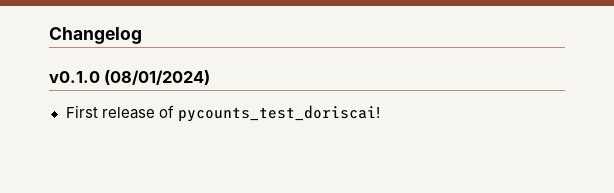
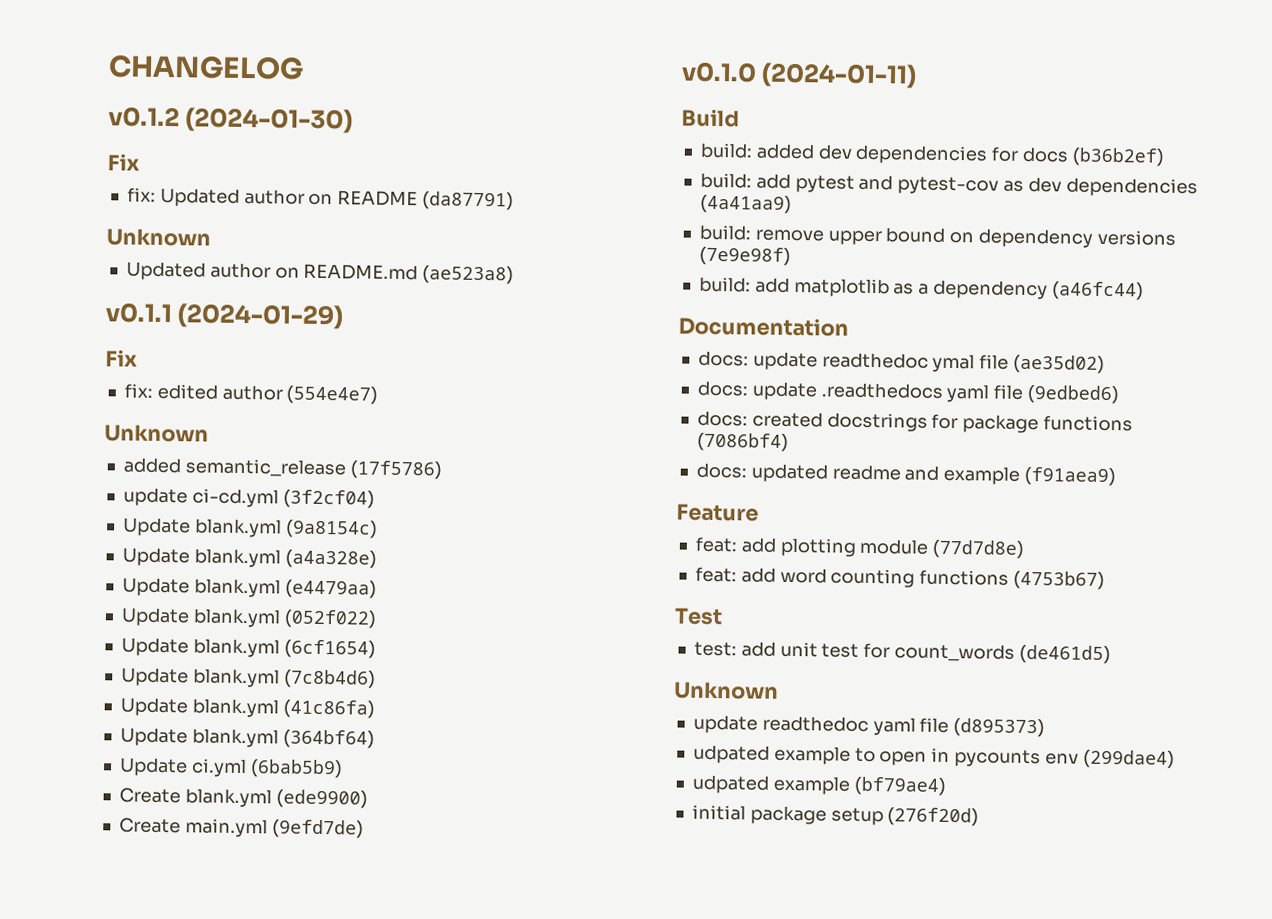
[49,27,142,44] [49,70,211,85] [65,105,380,122] Changelog // v0.1.0 (08/01/2024) // First release of pycounts_test_doriscai! -> [108,54,304,80] [108,106,354,134] [107,153,140,171] [126,187,515,211] [106,228,211,247] [125,261,515,285] [105,302,344,330] [105,349,138,367] [123,383,379,405] [104,424,209,443] [122,457,442,480] [122,487,375,509] [121,517,378,539] [121,547,377,569] [121,577,377,599] [120,607,377,629] [120,637,376,659] [120,667,376,689] [119,697,375,719] [119,727,375,749] [118,757,343,779] [118,787,368,809] [118,817,364,839] [681,61,918,89] [681,108,740,128] [699,142,1165,167] [699,172,1198,198] [699,194,792,214] [698,224,1176,248] [698,246,791,266] [698,276,1144,301] [678,316,849,337] [697,350,1106,374] [696,380,1120,405] [696,410,1134,434] [696,432,789,452] [695,462,1117,487] [676,503,759,522] [694,536,1025,559] [694,566,1106,590] [674,607,723,626] [693,641,1111,665] [673,681,779,700] [692,714,1046,738] [692,744,1175,769] [691,774,946,796] [691,804,980,827] CHANGELOG // v0.1.2 (2024-01-30) // Fix // fix: Updated author on README (da87791) // Unknown // Updated author on README.md (ae523a8) // v0.1.1 (2024-01-29) // Fix // fix: edited author (554e4e7) // Unknown // added semantic_release (17f5786) // update ci-cd.yml (3f2cf04) // Update blank.yml (9a8154c) // Update blank.yml (a4a328e) // Update blank.yml (e4479aa) // Update blank.yml (052f022) // Update blank.yml (6cf1654) // Update blank.yml (7c8b4d6) // Update blank.yml (41c86fa) // Update blank.yml (364bf64) // Update ci.yml (6bab5b9) // Create blank.yml (ede9900) // Create main.yml (9efd7de) // v0.1.0 (2024-01-11) // Build // build: added dev dependencies for docs (b36b2ef) // build: add pytest and pytest-cov as dev dependencies (4a41aa9) // build: remove upper bound on dependency versions (7e9e98f) // build: add matplotlib as a dependency (a46fc44) // Documentation // docs: update readthedoc ymal file (ae35d02) // docs: update .readthedocs yaml file (9edbed6) // docs: created docstrings for package functions (7086bf4) // docs: updated readme and example (f91aea9) // Feature // feat: add plotting module (77d7d8e) // feat: add word counting functions (4753b67) // Test // test: add unit test for count_words (de461d5) // Unknown // update readthedoc yaml file (d895373) // udpated example to open in pycounts env (299dae4) // udpated example (bf79ae4) // initial package setup (276f20d)

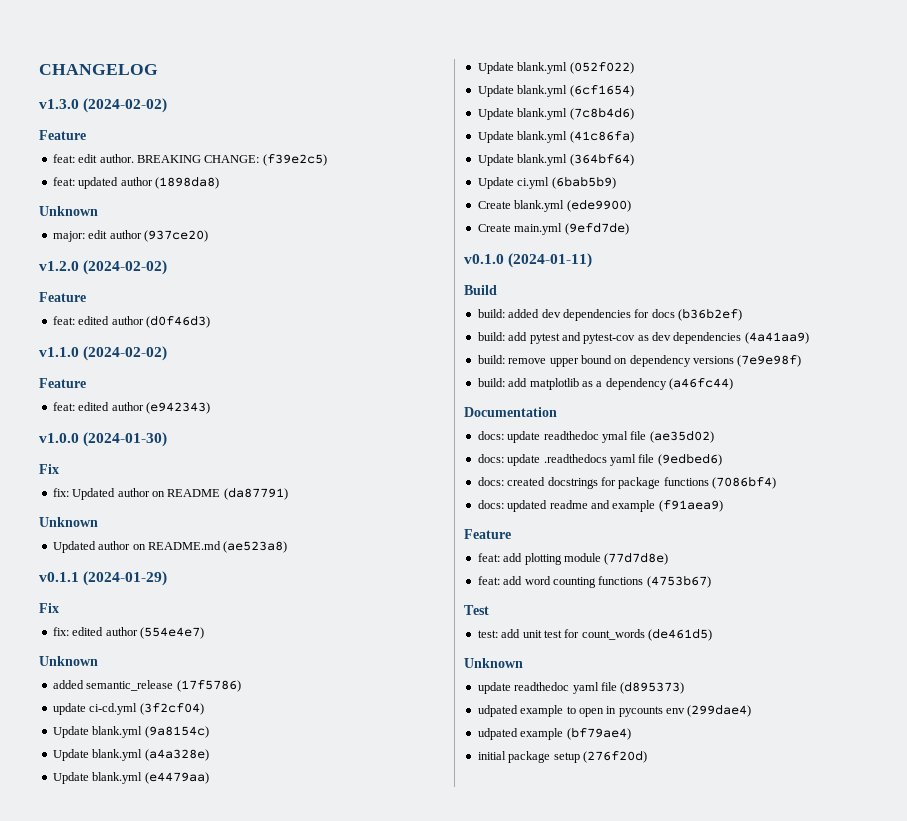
[108,106,180,128] v0.1.2 -> [39,98,168,113] [39,130,86,140] [52,154,327,166] [52,176,219,189] [39,206,98,216] [52,230,208,242] [39,260,168,275] [39,292,86,302] [52,315,210,328] [39,346,168,361] [39,378,86,388] [52,402,210,414] [39,433,79,443] v1.3.0 (2024-02-02) // Feature // feat: edit author. BREAKING CHANGE: (f39e2c5) // feat: updated author (1898da8) // Unknown // major: edit author (937ce20) // v1.2.0 (2024-02-02) // Feature // feat: edited author (d0f46d3) // v1.1.0 (2024-02-02) // Feature // feat: edited author (e942343) // v1.0.0

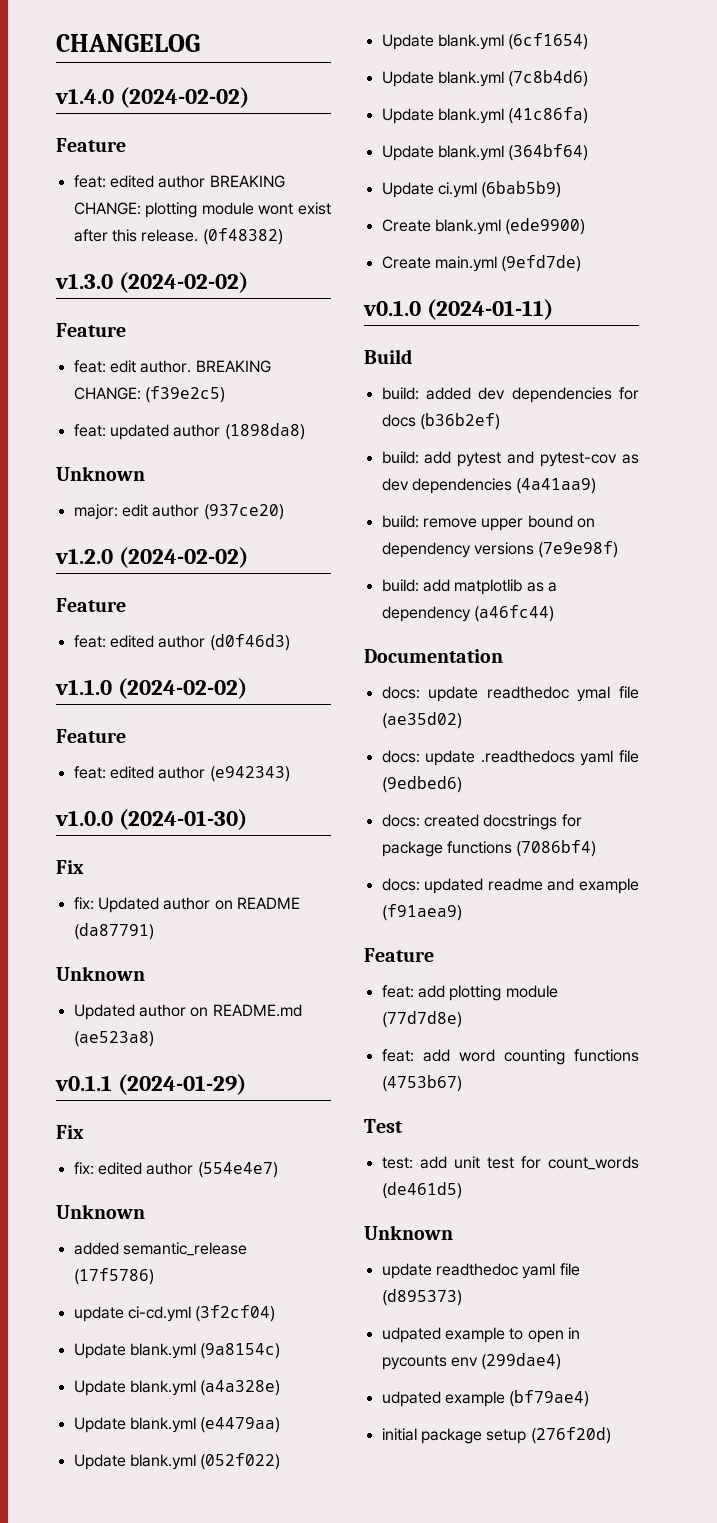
(158, 69) none -> [55,87,250,108] [56,138,126,152] [73,175,285,188] [73,202,331,218] [73,228,283,245] // v1.4.0 (2024-02-02) // Feature // feat: edited author BREAKING CHANGE: plotting module wont exist after this release. (0f48382)

